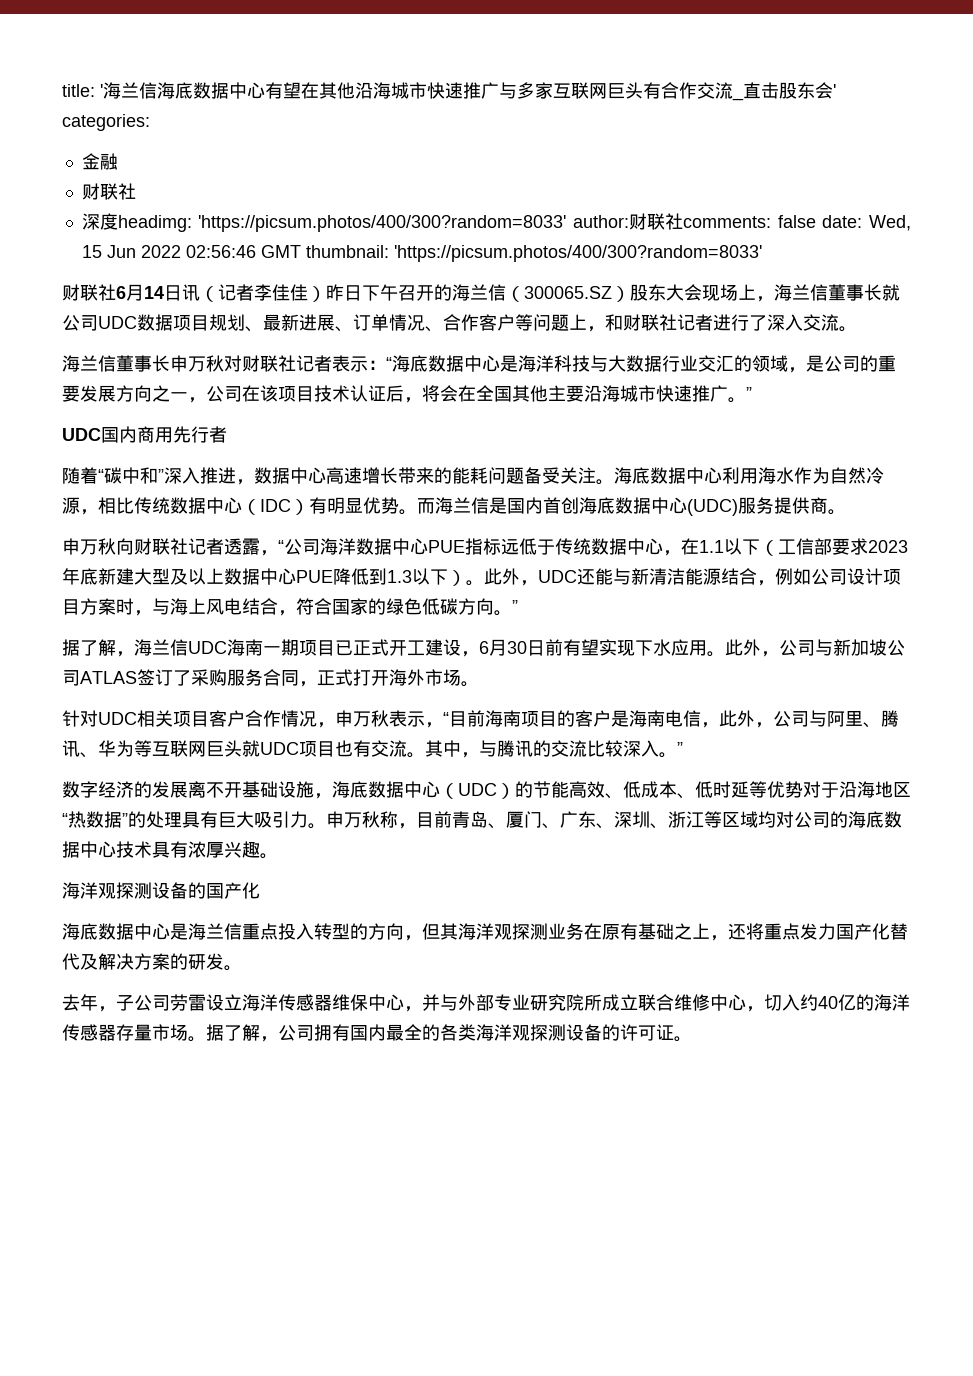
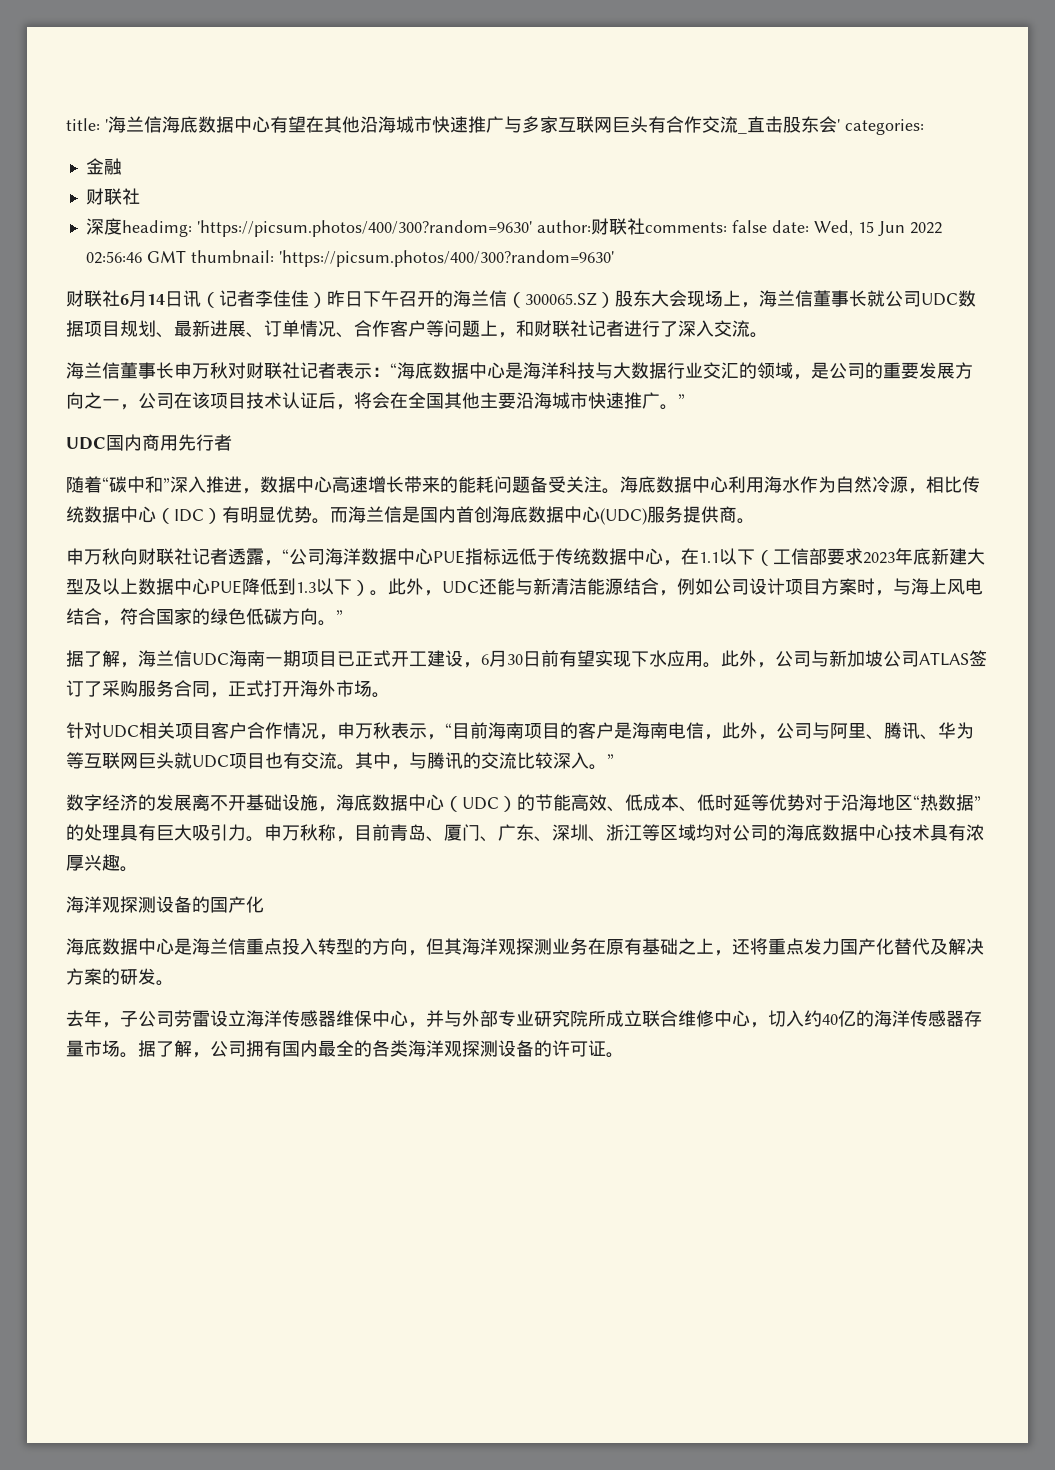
[198,215,567,232] 'https://picsum.photos/400/300?random=8033' -> [196,220,532,237] 'https://picsum.photos/400/300?random=9630'
[393,245,762,262] 'https://picsum.photos/400/300?random=8033' -> [278,250,614,267] 'https://picsum.photos/400/300?random=9630'

